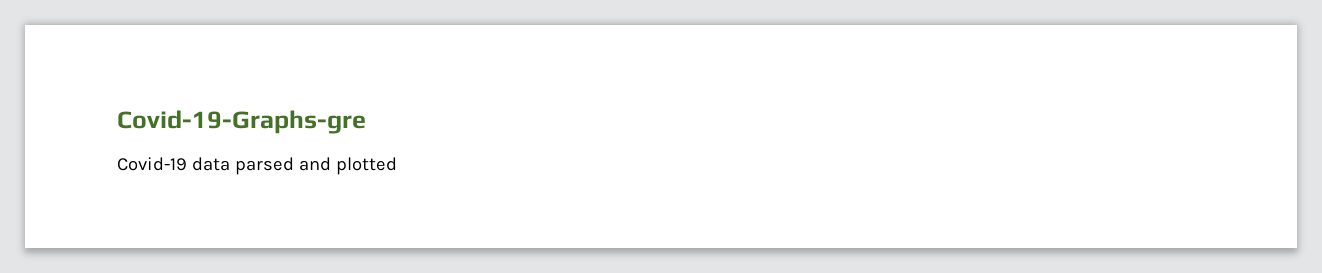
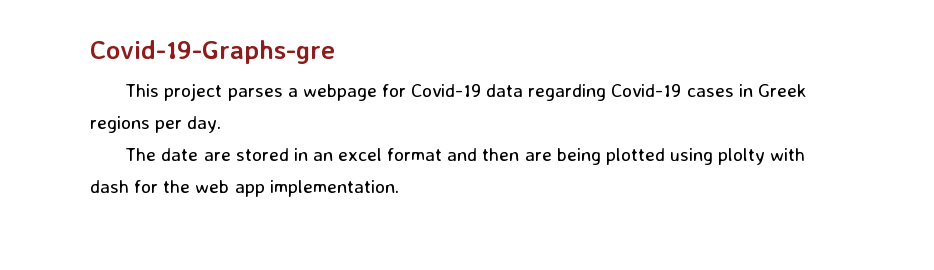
[117,157,397,175] Covid-19 data parsed and plotted -> [125,83,807,101] [90,116,222,133] [125,148,806,165] [90,180,399,197] This project parses a webpage for Covid-19 data regarding Covid-19 cases in Greek regions per day. // The date are stored in an excel format and then are being plotted using plolty with dash for the web app implementation.

